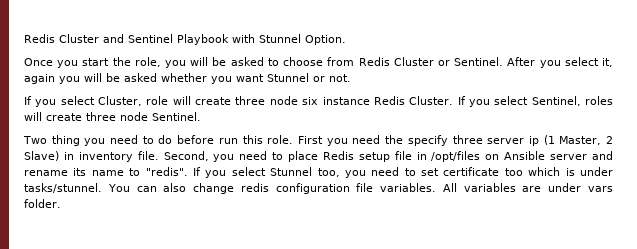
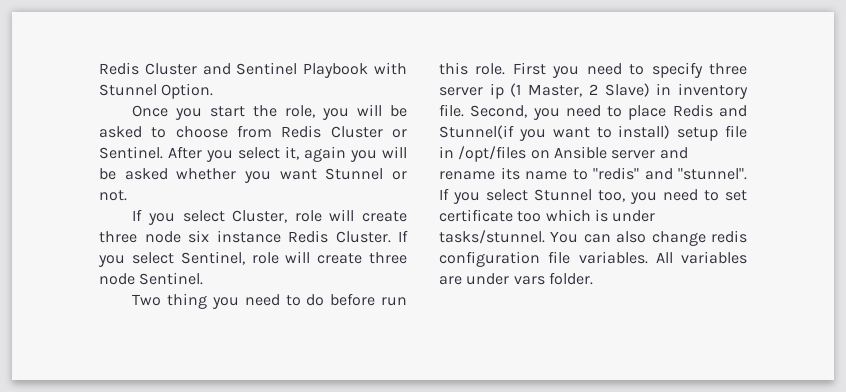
[585,96,614,105] roles -> [251,252,279,264] role
[385,135,404,144] the -> [629,64,645,75] to
(354, 155) none -> [719,105,747,117] [439,125,671,141] and Stunnel(if you want to install)
[145,167,188,176] "redis". -> [593,167,747,180] "redis" and "stunnel".

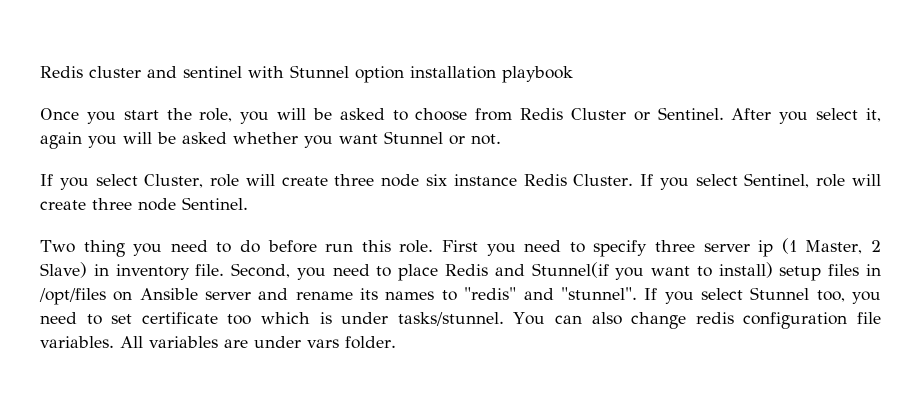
[99,62,408,78] [99,83,214,99] Redis Cluster and Sentinel Playbook with Stunnel Option. -> [40,65,573,83] Redis cluster and sentinel with Stunnel option installation playbook
[725,125,747,138] file -> [828,264,860,276] files
[525,171,567,180] name -> [385,291,435,300] names

